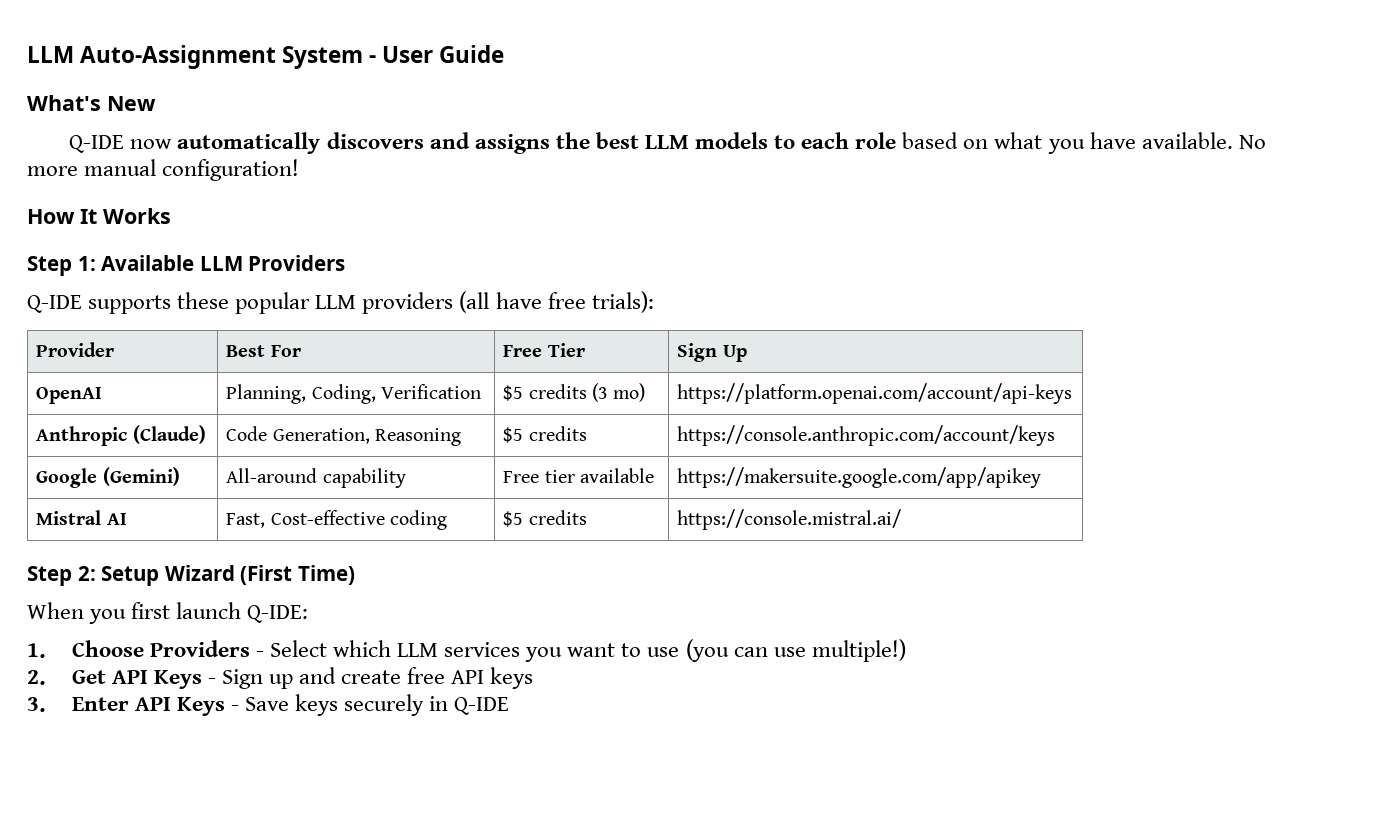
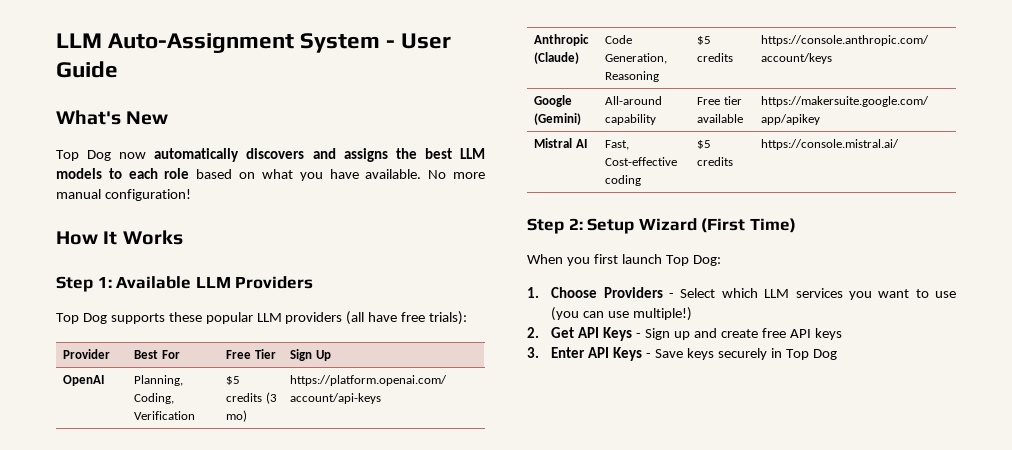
[69,135,125,153] Q-IDE -> [56,150,112,161] Top Dog
[27,295,82,313] Q-IDE -> [56,313,107,324] Top Dog
[247,605,309,623] Q-IDE: -> [665,255,721,266] Top Dog:
[454,697,510,715] Q-IDE -> [785,349,837,360] Top Dog

